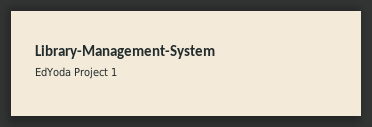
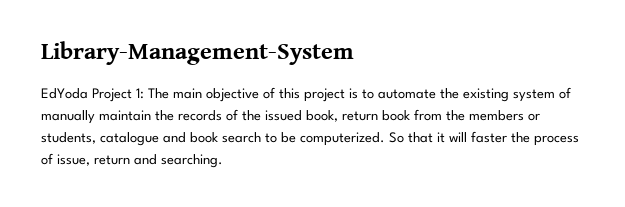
[110,67,117,76] 1 -> [136,87,571,102] [41,109,540,124] [41,131,579,146] [41,153,223,168] 1: The main objective of this project is to automate the existing system of manually maintain the records of the issued book, return book from the members or students, catalogue and book search to be computerized. So that it will faster the process of issue, return and searching.

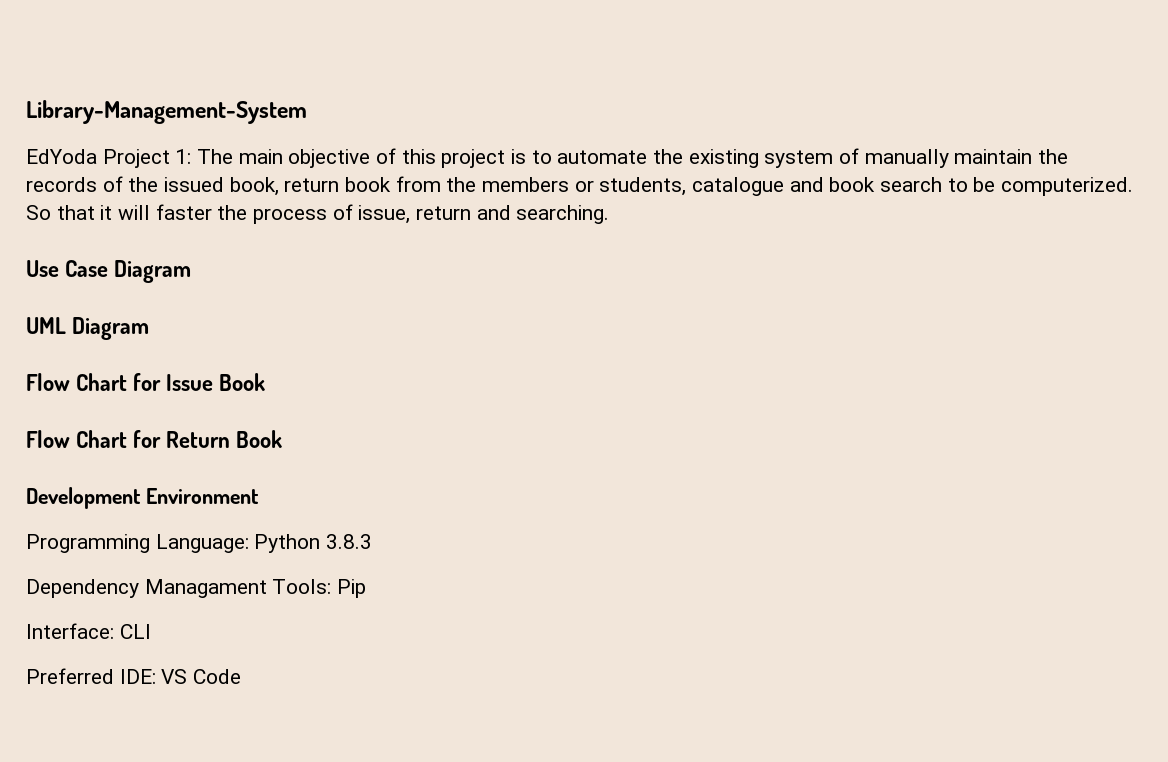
(223, 161) none -> [26,260,192,283] [26,317,150,340] [26,373,266,391] [26,430,283,448] [26,487,259,509] [26,534,373,553] [26,579,367,598] [26,623,151,639] [26,668,242,684] // Use Case Diagram // UML Diagram // Flow Chart for Issue Book // Flow Chart for Return Book // Development Environment // Programming Language: Python 3.8.3 // Dependency Managament Tools: Pip // Interface: CLI // Preferred IDE: VS Code

